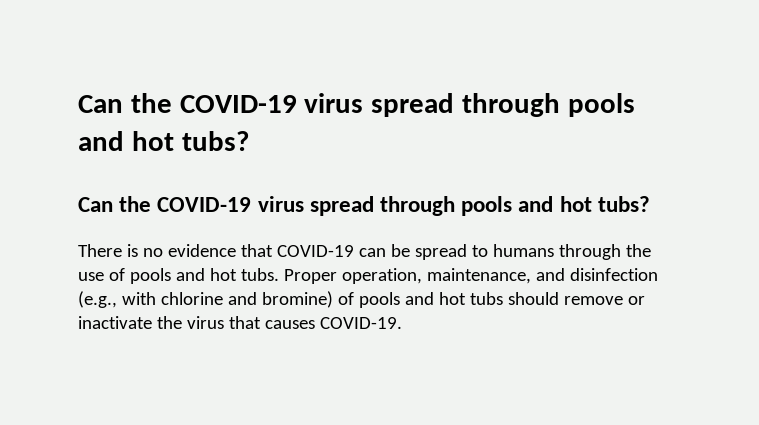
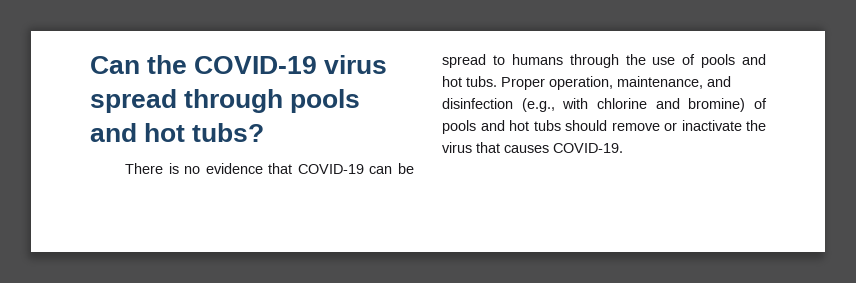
[78,196,650,216] // Can the COVID-19 virus spread through pools and hot tubs? -> (265, 132) none

